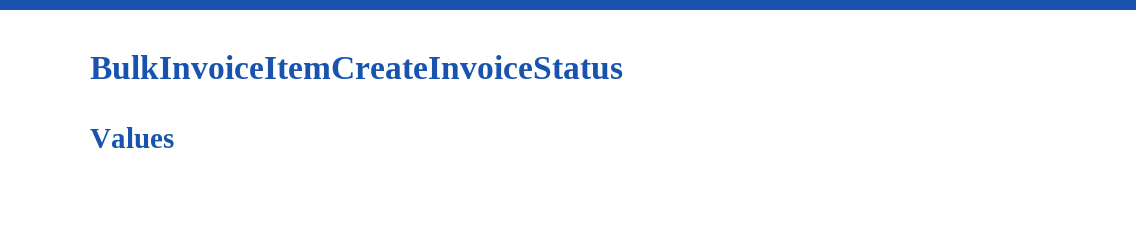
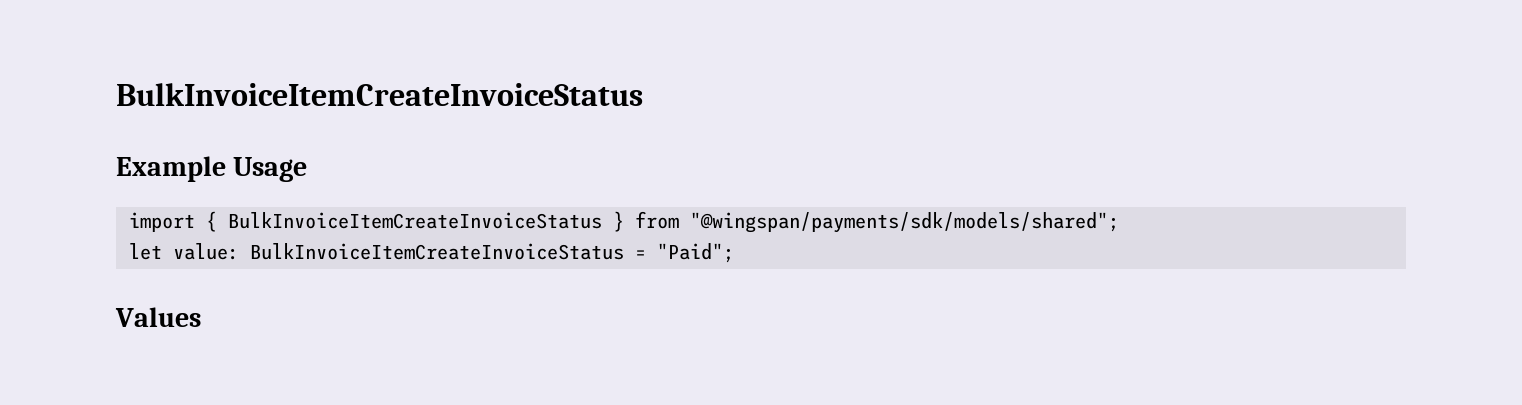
[90,55,623,79] BulkInvoiceItemCreateInvoiceStatus -> [116,83,643,106] [116,156,308,182] [128,211,1119,233] [128,243,734,263] BulkInvoiceItemCreateInvoiceStatus // Example Usage // import { BulkInvoiceItemCreateInvoiceStatus } from "@wingspan/payments/sdk/models/shared"; // let value: BulkInvoiceItemCreateInvoiceStatus = "Paid";

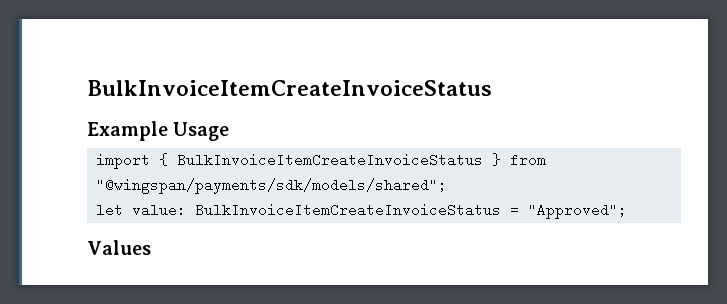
[656,243,734,263] "Paid"; -> [527,203,627,219] "Approved";

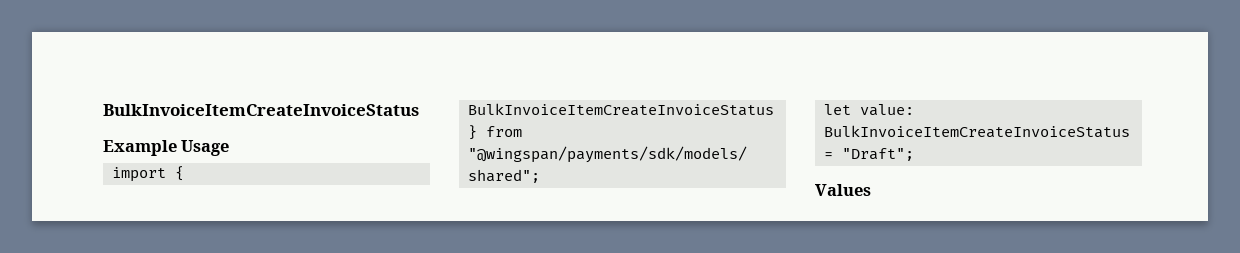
[527,203,627,219] "Approved"; -> [842,148,914,161] "Draft";

